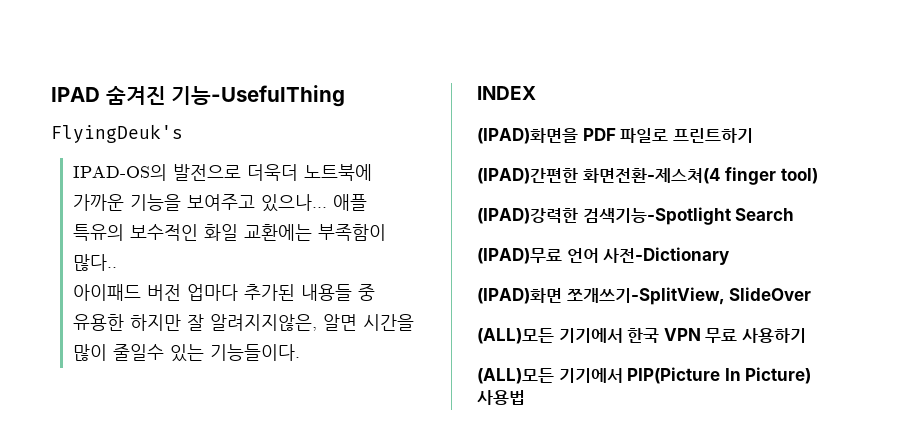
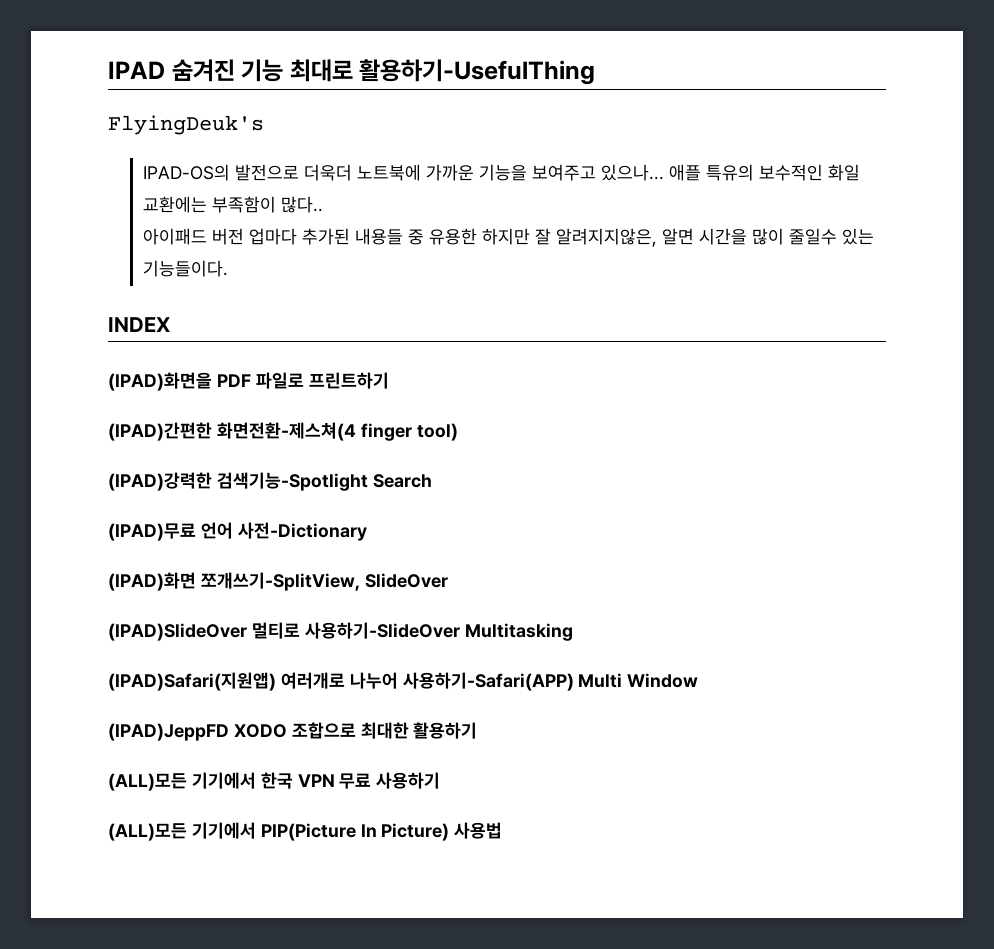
[171,85,346,107] 기능-UsefulThing -> [241,59,596,85] 기능 최대로 활용하기-UsefulThing
(812, 294) none -> [108,622,573,641] [108,672,699,691] [108,722,478,741] // (IPAD)SlideOver 멀티로 사용하기-SlideOver Multitasking // (IPAD)Safari(지원앱) 여러개로 나누어 사용하기-Safari(APP) Multi Window // (IPAD)JeppFD XODO 조합으로 최대한 활용하기

